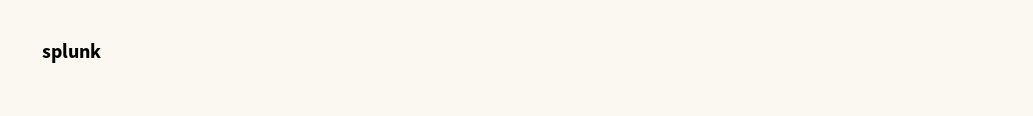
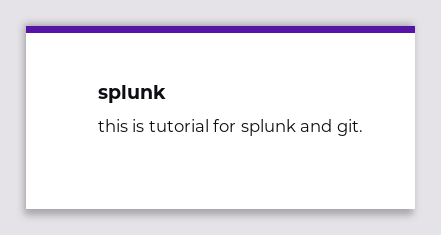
[42,43,101,63] splunk -> [98,85,166,103] [98,119,363,136] splunk // this is tutorial for splunk and git.

